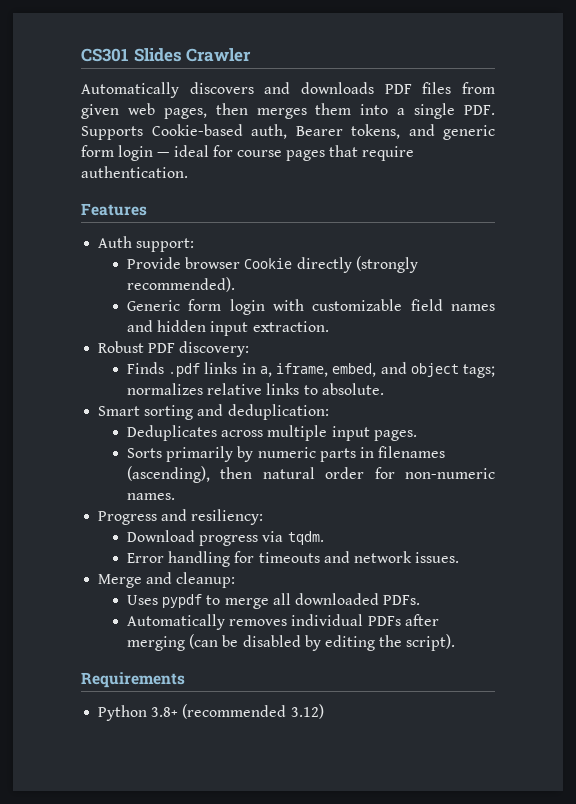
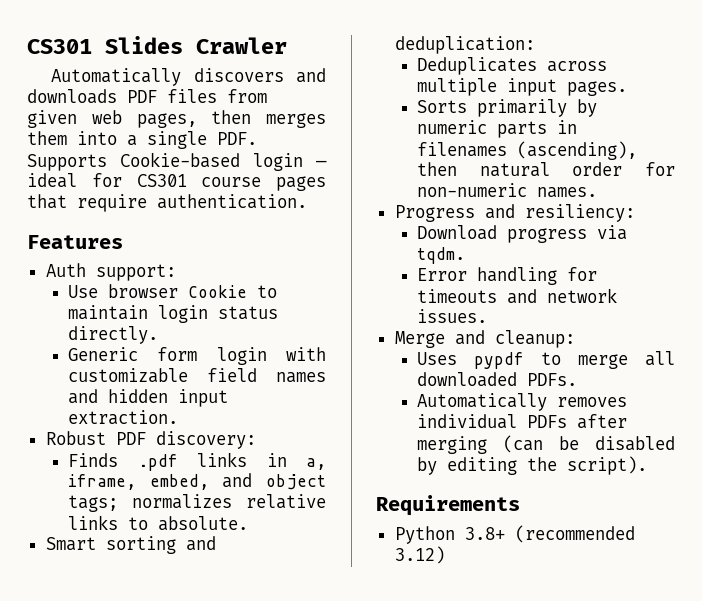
[251,124,495,140] [81,145,114,157] auth, Bearer tokens, and generic form -> (240, 160) none
(233, 151) none -> [136,174,187,187] CS301
[126,257,181,269] Provide -> [68,285,99,298] Use
[296,256,418,273] [126,277,235,292] directly (strongly recommended). -> [257,285,278,298] [68,305,279,323] [68,326,159,344] to maintain login status directly.

